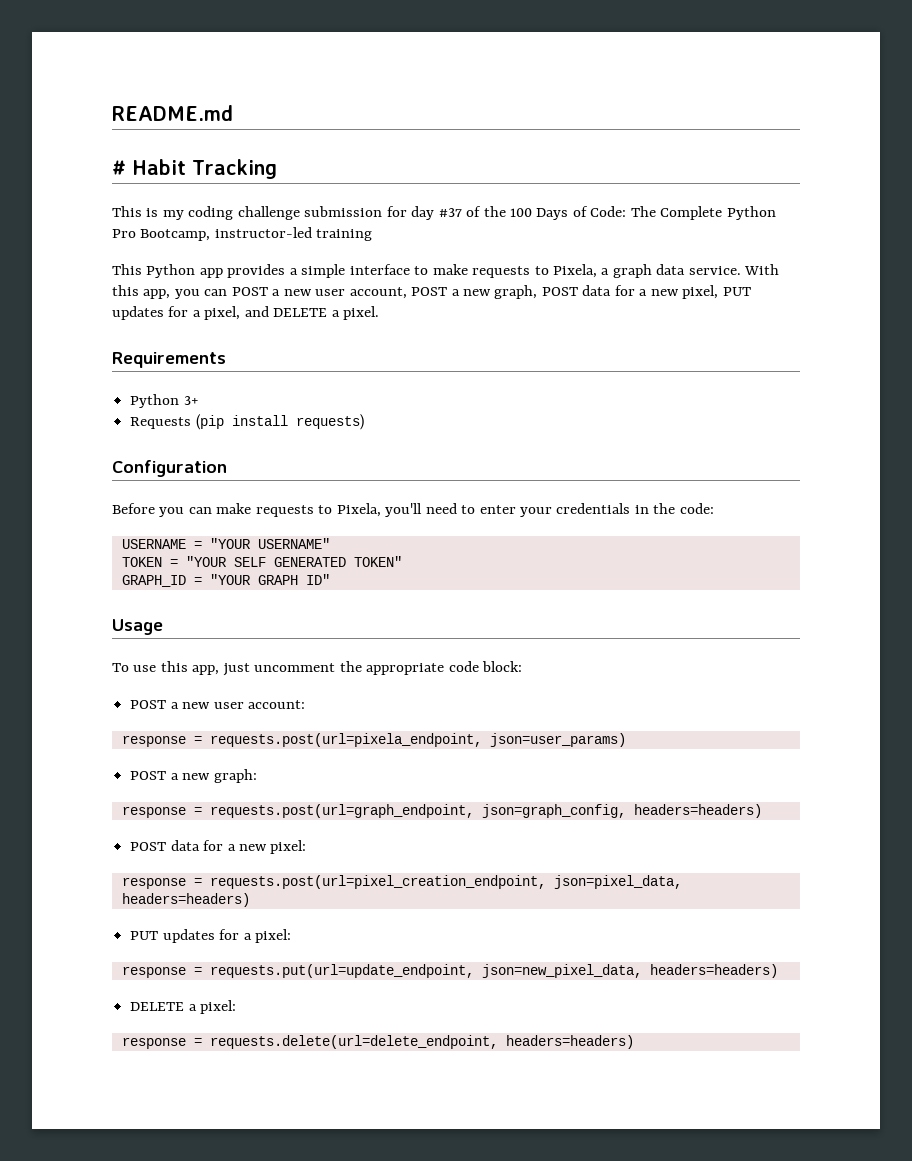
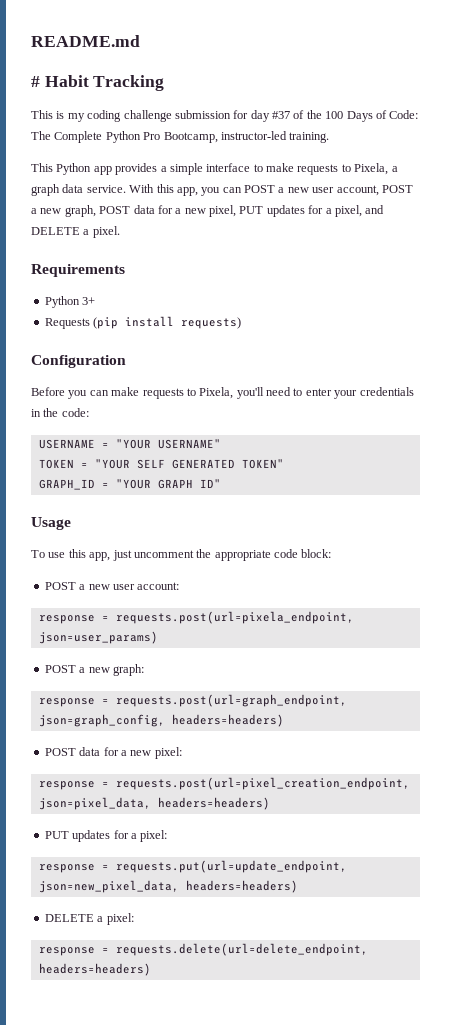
[316,229,373,241] training -> [289,132,330,143] training.

